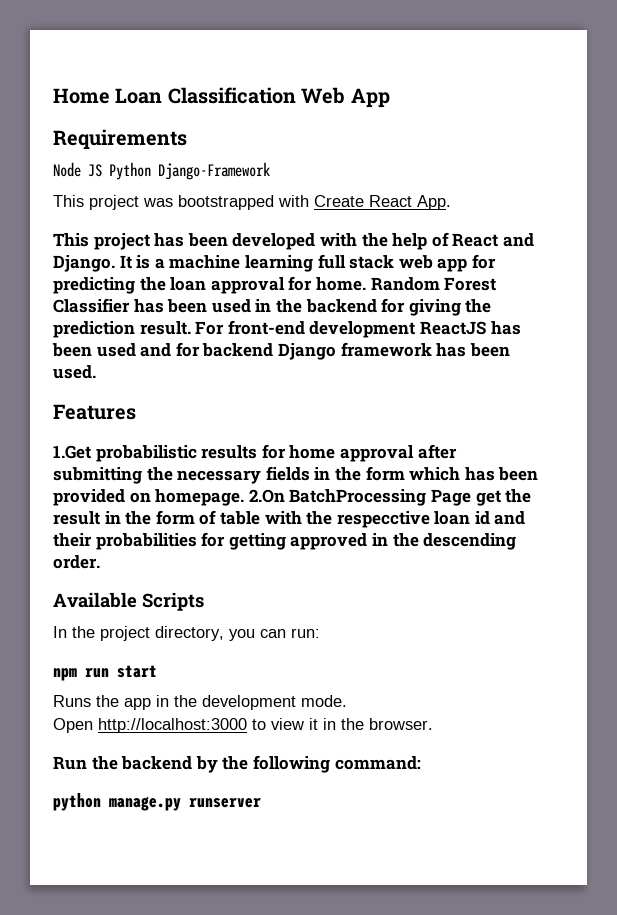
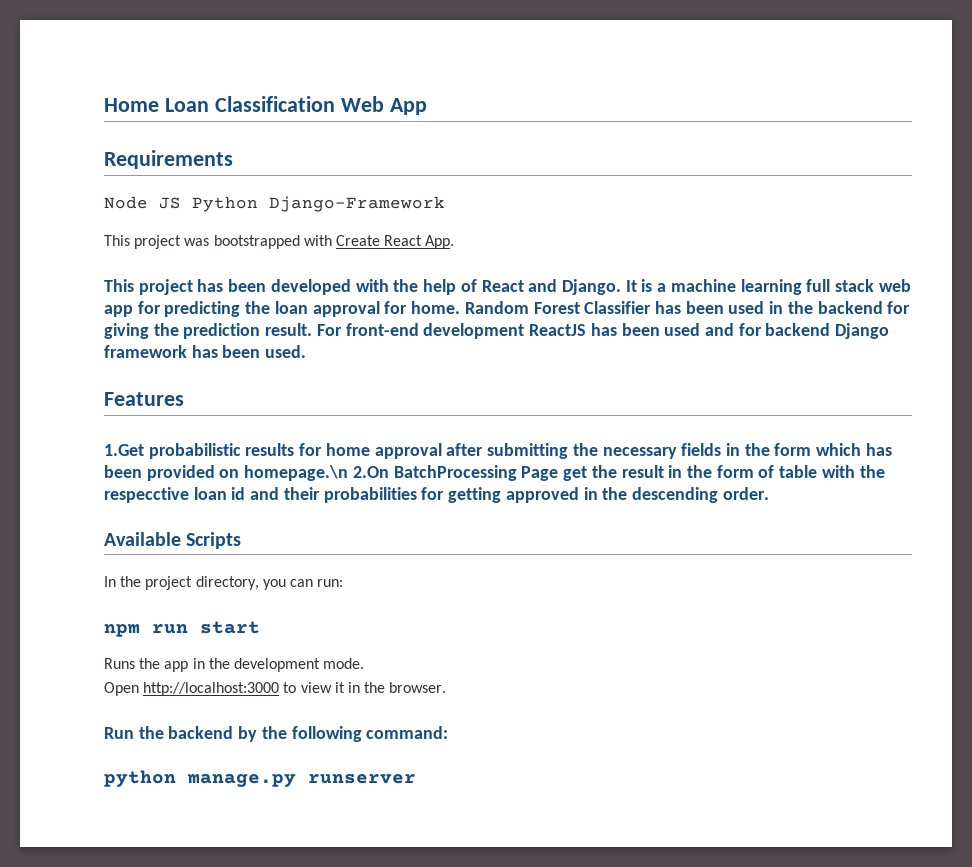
[155,489,245,506] homepage. -> [244,465,349,481] homepage.\n

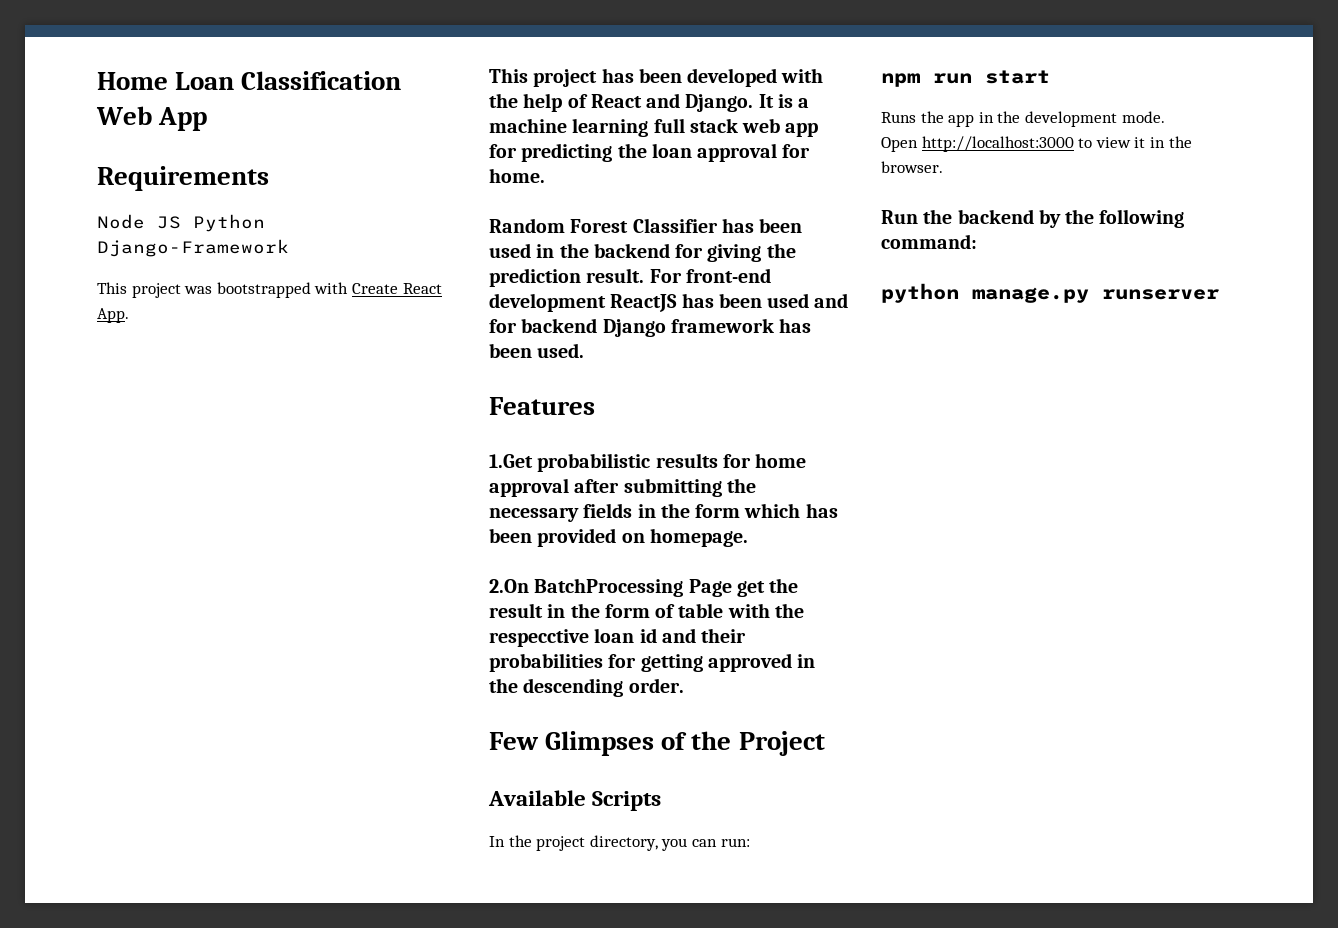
(461, 307) none -> (545, 175) //
[244,465,349,481] homepage.\n -> [649,528,748,547] homepage. //
(769, 493) none -> [489,731,825,756] // Few Glimpses of the Project

